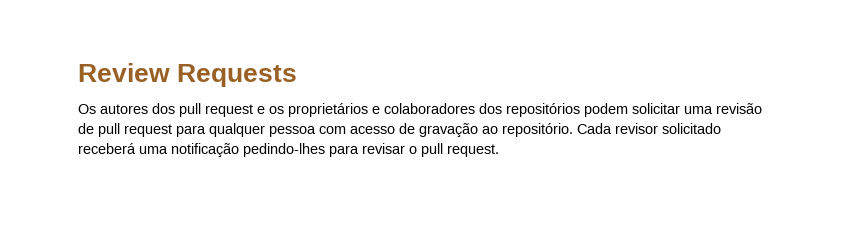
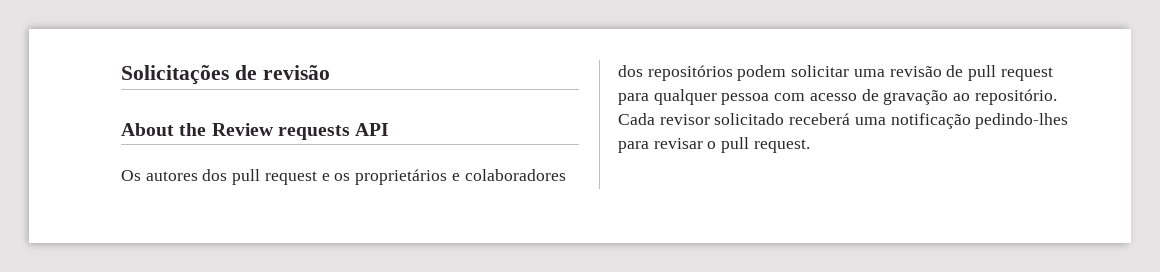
[78,63,298,87] Review Requests -> [121,65,330,85] [121,123,390,140] Solicitações de revisão // About the Review requests API

